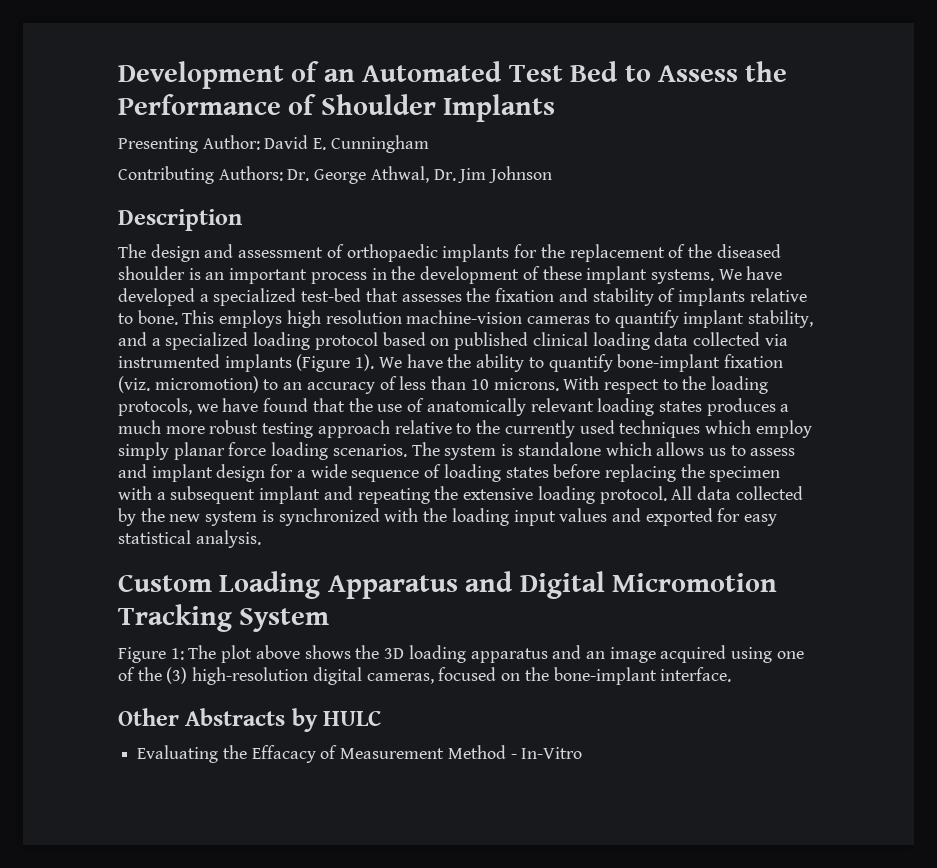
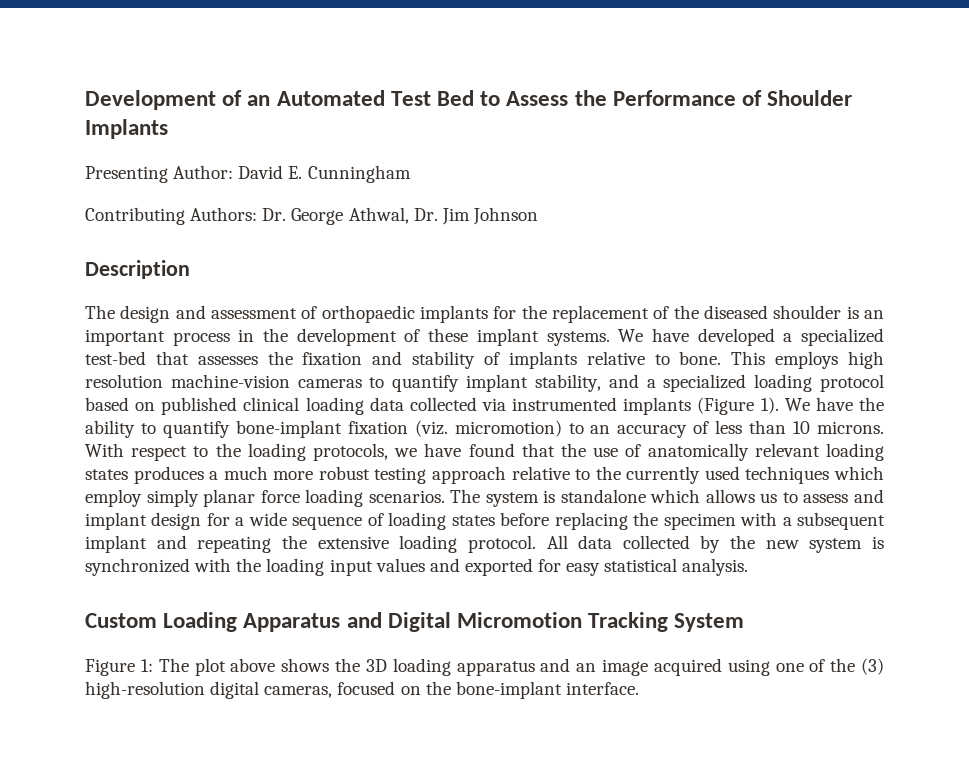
[118,708,383,732] [137,745,583,763] // Other Abstracts by HULC // Evaluating the Effacacy of Measurement Method - In-Vitro -> (639, 688) none

